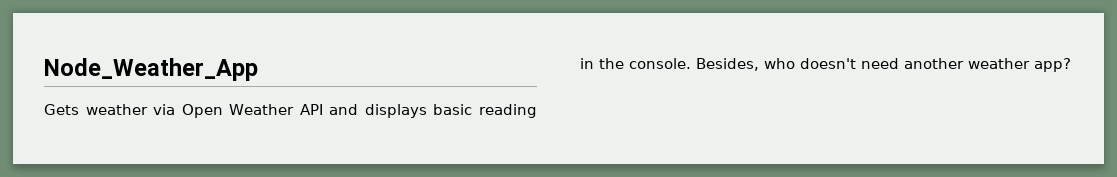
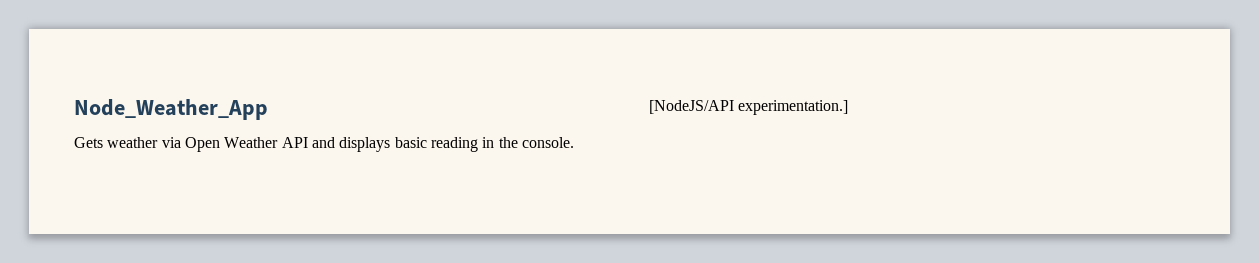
[696,58,1071,72] Besides, who doesn't need another weather app? -> [649,100,849,115] [NodeJS/API experimentation.]

